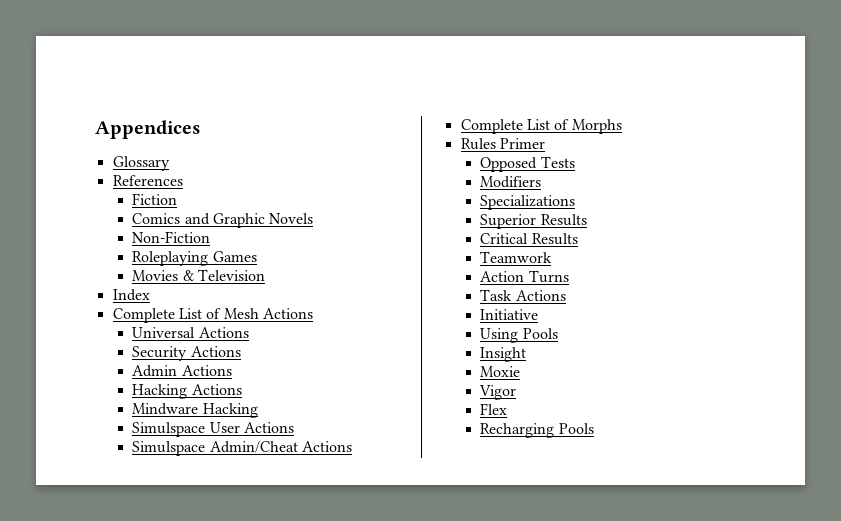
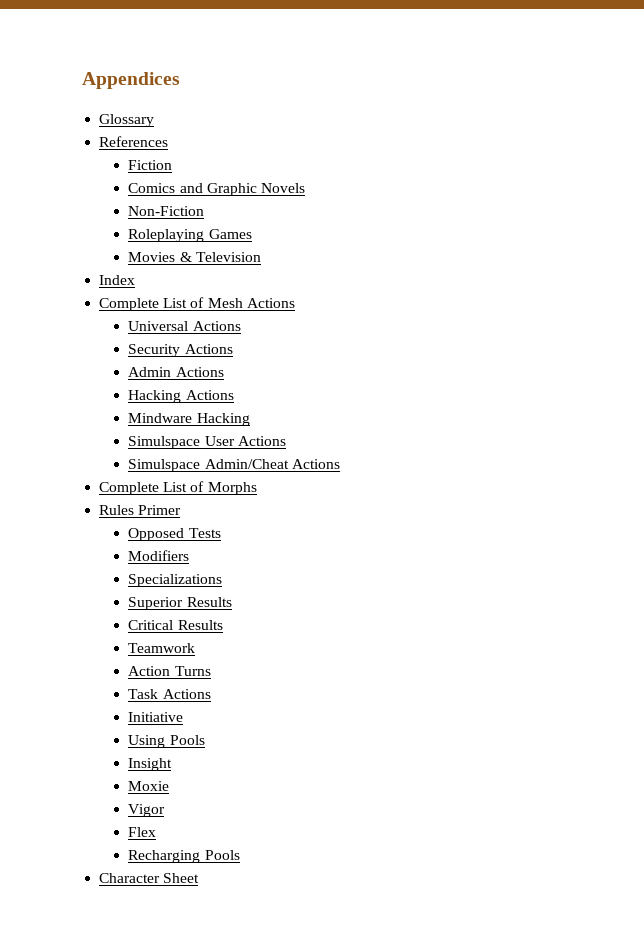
(594, 428) none -> [99,873,200,883] // Character Sheet

